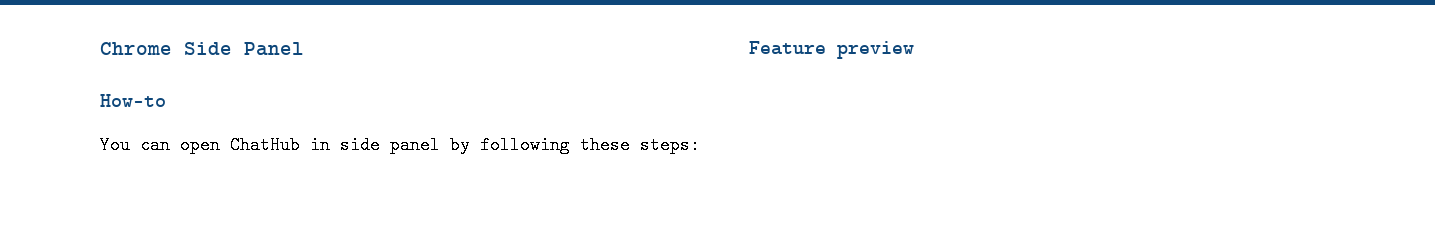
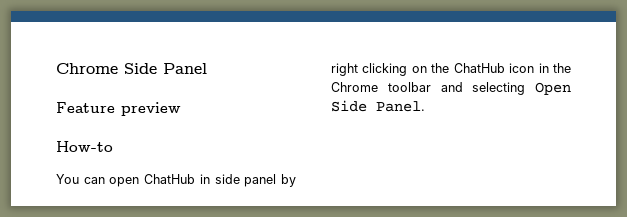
(304, 49) none -> [56,102,181,116] // Feature preview
[480,136,700,154] [749,41,914,59] following these steps: // Feature preview -> [331,63,571,76] [331,82,571,95] [331,100,425,112] right clicking on the ChatHub icon in the Chrome toolbar and selecting Open Side Panel.

